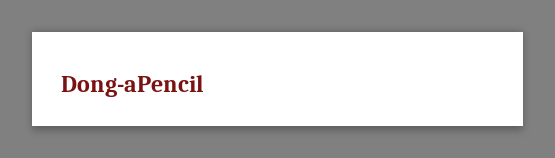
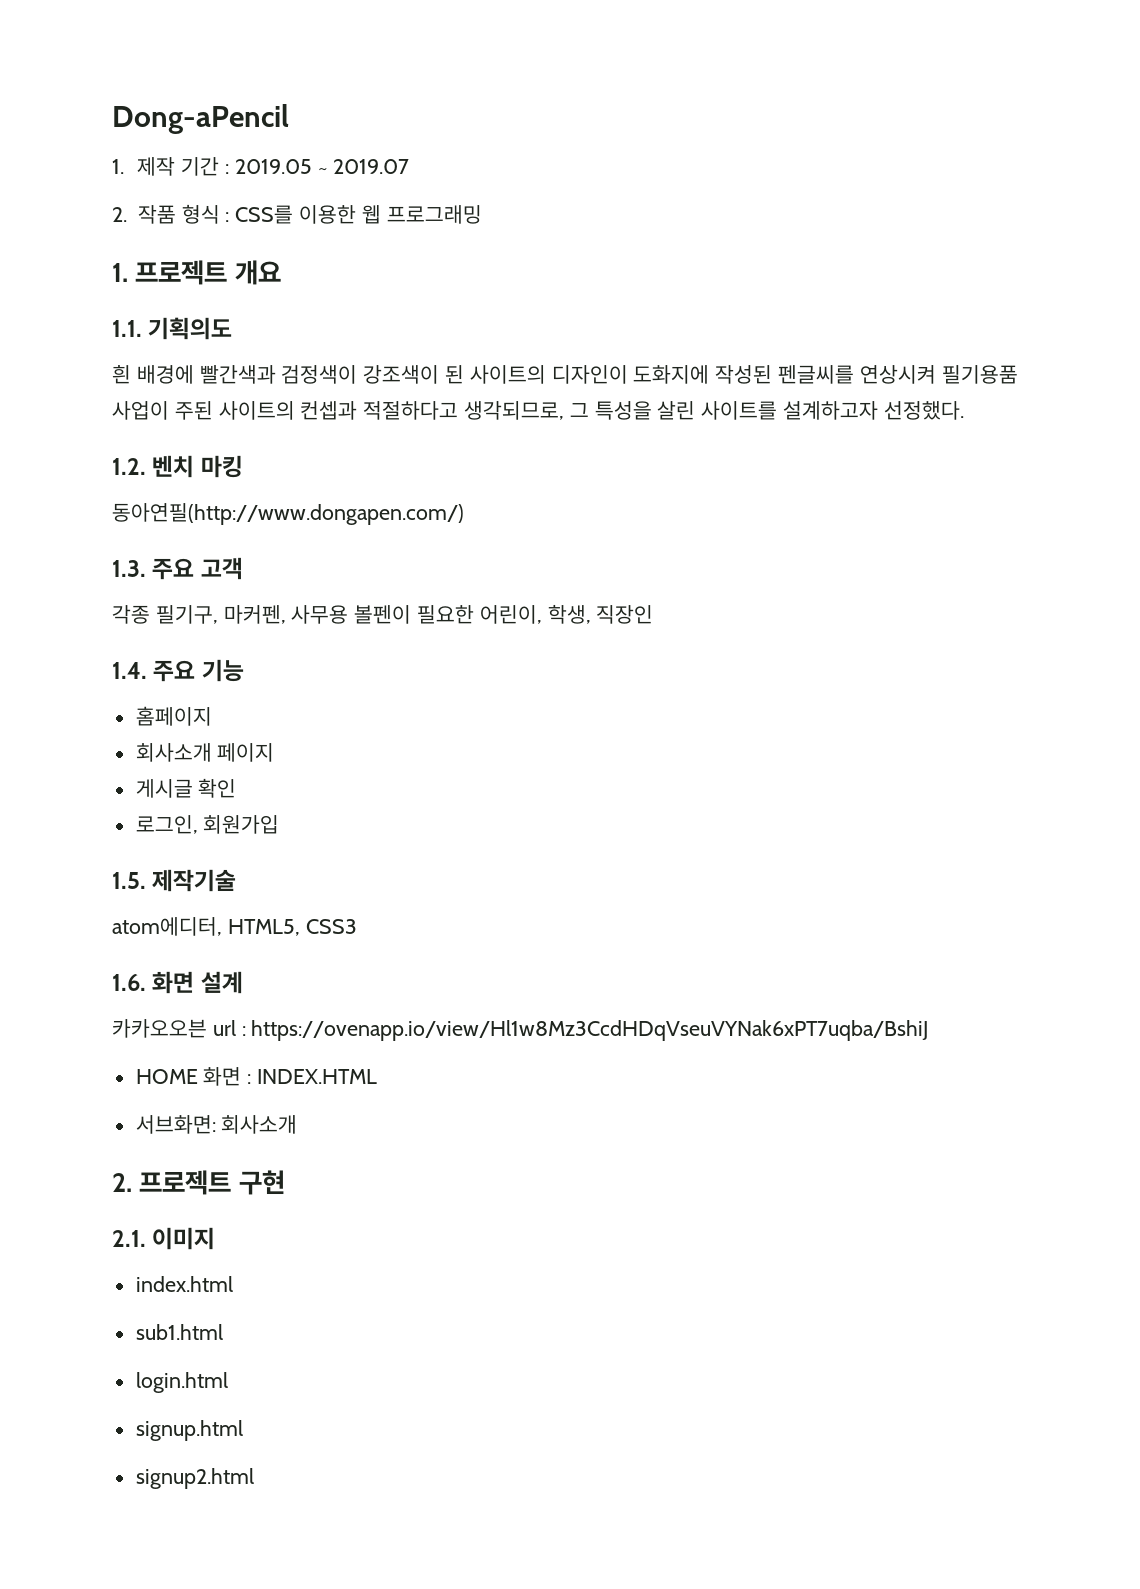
(203, 86) none -> [112,157,410,176] [112,204,482,224] [112,260,281,285] [112,317,233,340] [112,365,1018,384] [112,401,964,420] [112,455,243,478] [112,503,464,525] [112,557,243,580] [112,604,654,624] [112,659,244,682] [135,706,212,726] [135,743,275,762] [135,778,237,798] [135,815,280,834] [112,869,237,892] [112,917,357,936] [112,971,243,994] [112,1019,929,1041] [135,1067,378,1086] [135,1115,298,1134] [112,1170,285,1195] [112,1227,216,1250] [135,1276,233,1292] [135,1324,223,1340] [135,1372,228,1393] [135,1420,243,1441] [135,1468,254,1489] // 1. 제작 기간 : 2019.05 ~ 2019.07 // 2. 작품 형식 : CSS를 이용한 웹 프로그래밍 // 1. 프로젝트 개요 // 1.1. 기획의도 // 흰 배경에 빨간색과 검정색이 강조색이 된 사이트의 디자인이 도화지에 작성된 펜글씨를 연상시켜 필기용품 사업이 주된 사이트의 컨셉과 적절하다고 생각되므로, 그 특성을 살린 사이트를 설계하고자 선정했다. // 1.2. 벤치 마킹 // 동아연필(http://www.dongapen.com/) // 1.3. 주요 고객 // 각종 필기구, 마커펜, 사무용 볼펜이 필요한 어린이, 학생, 직장인 // 1.4. 주요 기능 // 홈페이지 // 회사소개 페이지 // 게시글 확인 // 로그인, 회원가입 // 1.5. 제작기술 // atom에디터, HTML5, CSS3 // 1.6. 화면 설계 // 카카오오븐 url : https://ovenapp.io/view/Hl1w8Mz3CcdHDqVseuVYNak6xPT7uqba/BshiJ // HOME 화면 : INDEX.HTML // 서브화면: 회사소개 // 2. 프로젝트 구현 // 2.1. 이미지 // index.html // sub1.html // login.html // signup.html // signup2.html

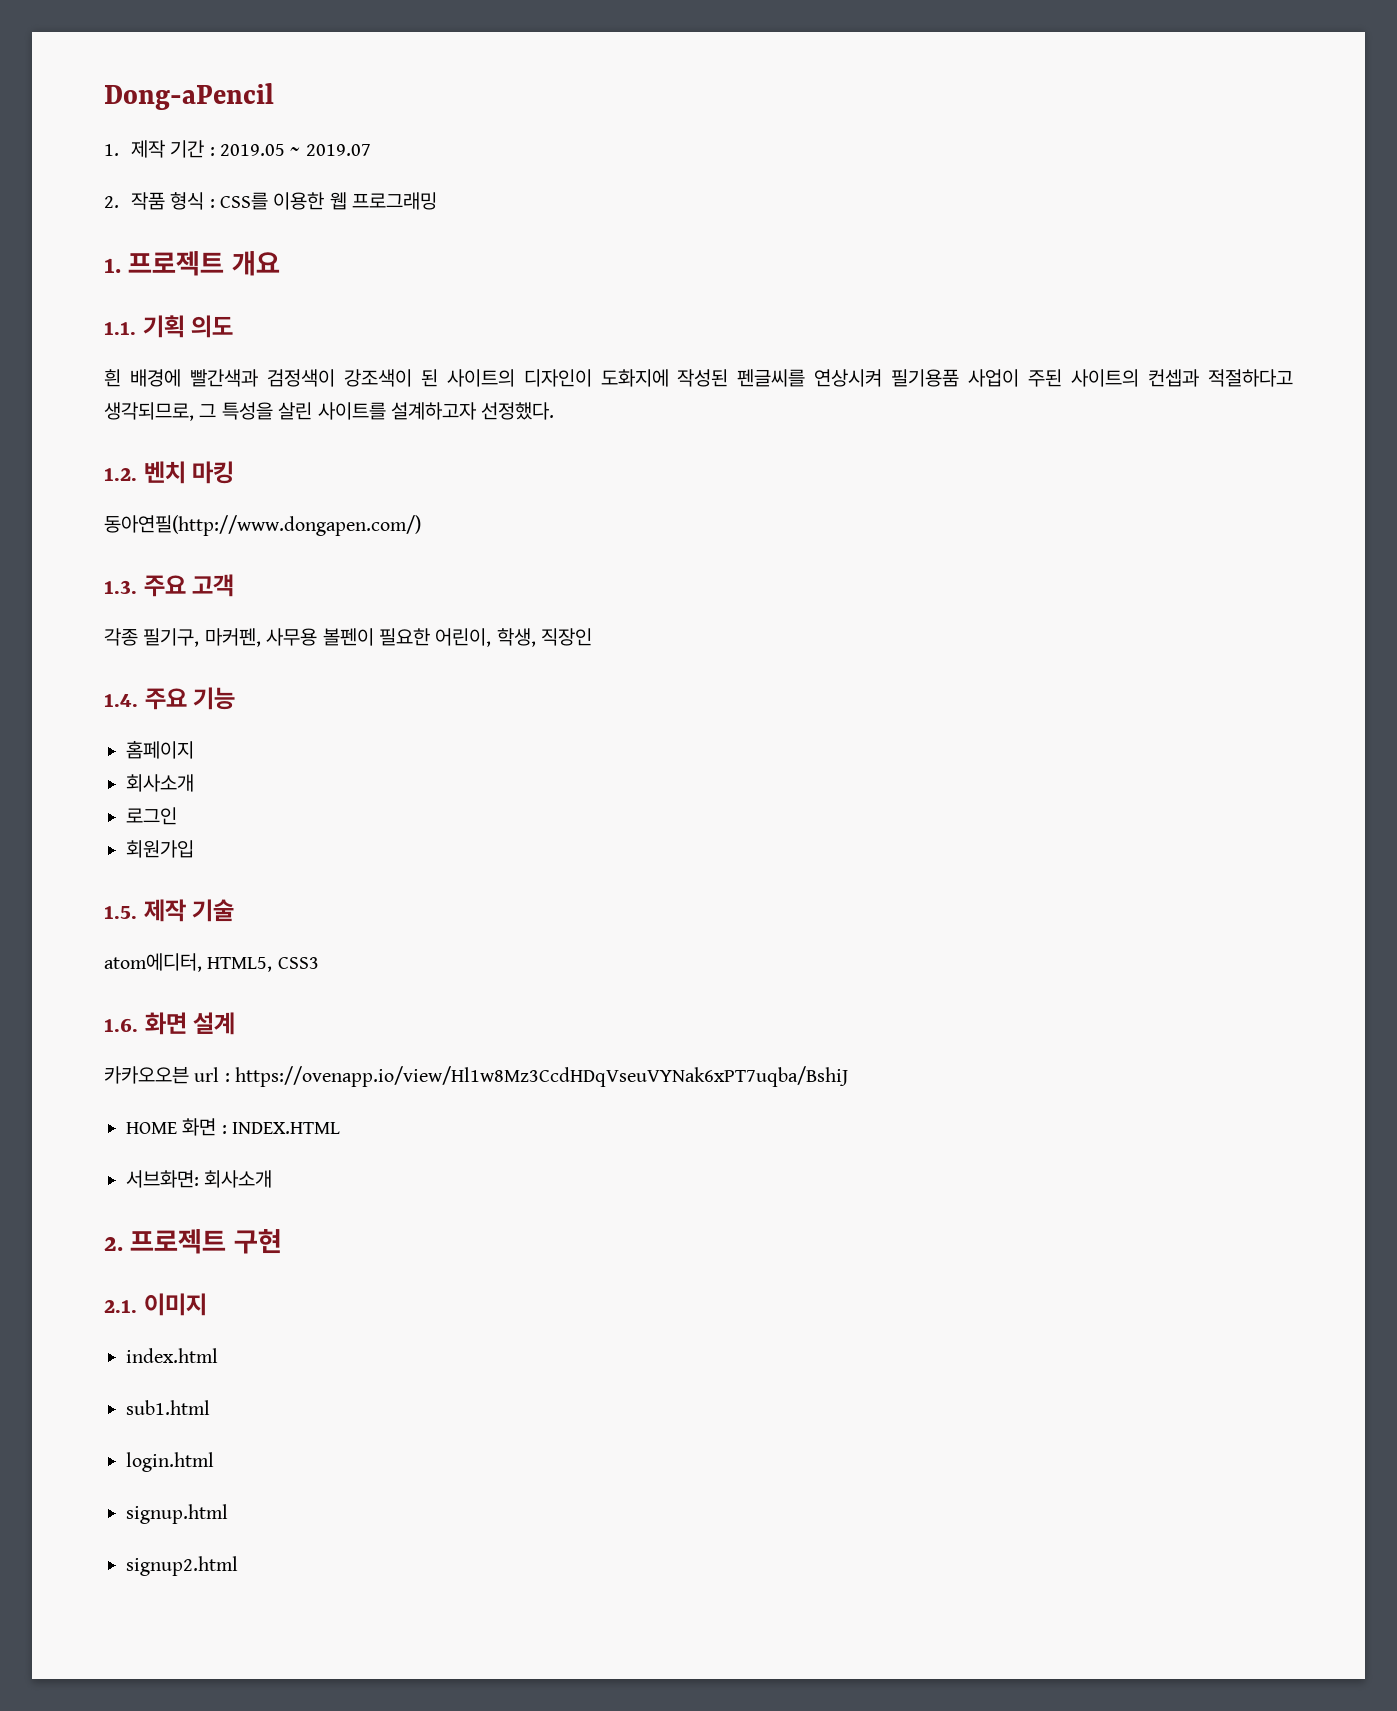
[148,317,233,340] 기획의도 -> [142,315,234,338] 기획 의도
[217,743,275,762] [135,778,237,798] [135,815,198,834] 페이지 // 게시글 확인 // 로그인, -> [126,807,177,825] // 로그인 //
[152,869,237,892] 제작기술 -> [143,899,235,922] 제작 기술

